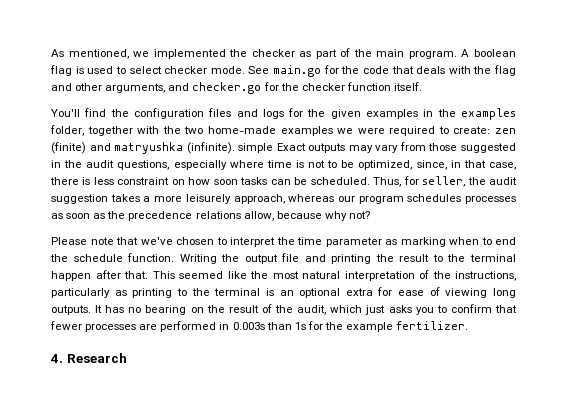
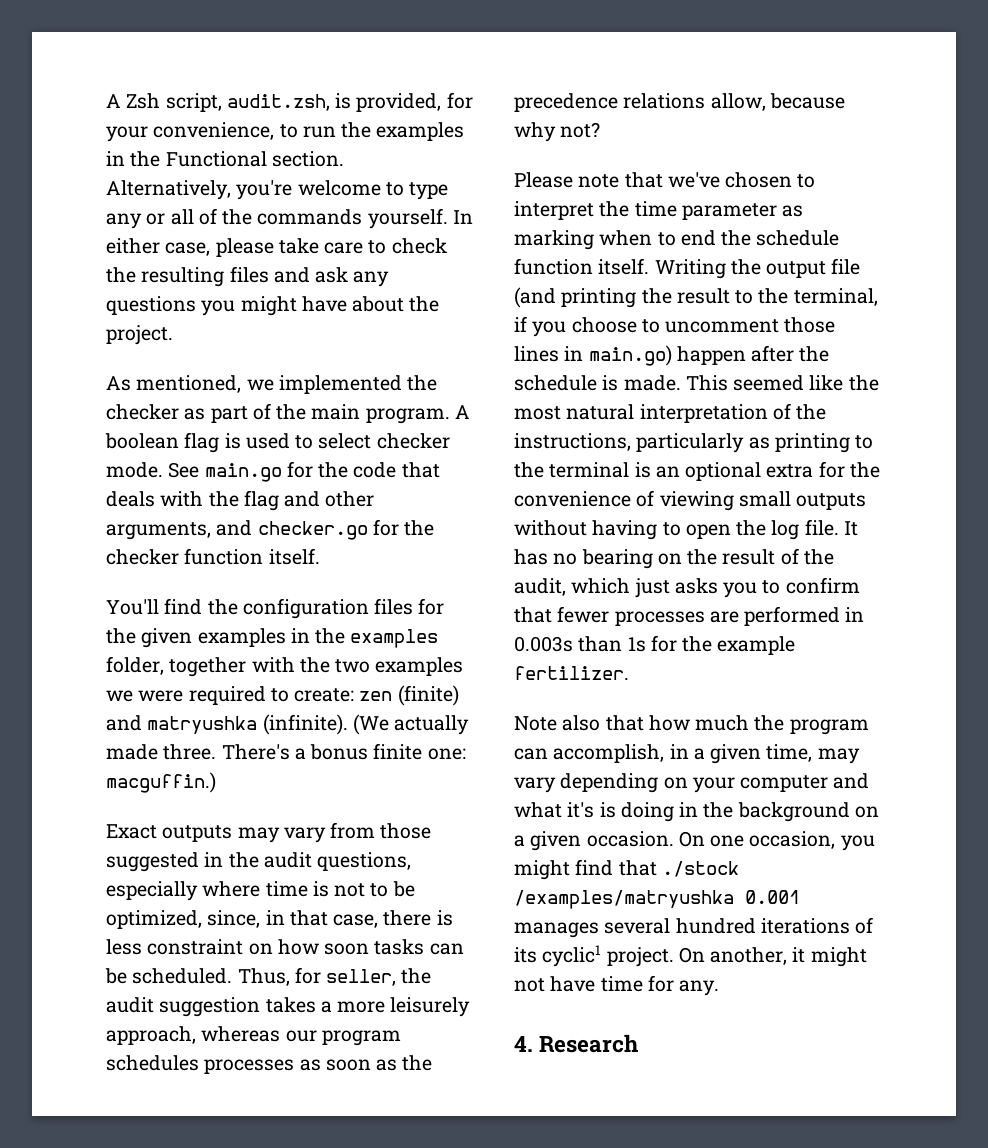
(51, 53) none -> [106,92,473,112] [106,122,465,142] [106,151,344,167] [106,180,449,200] [106,208,473,229] [106,238,447,257] [106,266,390,287] [106,296,440,316] [106,325,173,345] A Zsh script, audit.zsh, is provided, for your convenience, to run the examples in the Functional section. Alternatively, you're welcome to type any or all of the commands yourself. In either case, please take care to check the resulting files and ask any questions you might have about the project. //
[236,109,284,119] and logs -> (414, 606) none
[207,126,276,134] home-made -> (371, 666) none
[238,143,274,153] simple -> [352,714,470,735] [106,743,466,760] [106,772,216,793] (We actually made three. There's a bonus finite one: macguffin.) //
[127,253,175,262] function. -> [514,258,650,275] function itself.
[304,254,326,262] and -> [514,287,556,308] (and
[470,254,517,262] [51,270,148,281] terminal happen after that. -> [793,288,878,306] [514,316,836,337] [514,345,830,366] [514,375,681,391] terminal, if you choose to uncomment those lines in main.go) happen after the schedule is made.
[398,287,517,298] [51,305,91,315] ease of viewing long outputs. -> [849,462,880,478] [514,490,867,511] [514,519,839,540] the convenience of viewing small outputs without having to open the log file.
(469, 325) none -> [514,715,869,735] [514,744,860,764] [514,773,870,793] [514,802,879,822] [514,831,875,851] [514,859,739,880] [514,890,800,909] [514,917,874,938] [514,945,867,967] [514,975,720,996] // Note also that how much the program can accomplish, in a given time, may vary depending on your computer and what it's is doing in the background on a given occasion. On one occasion, you might find that ./stock /examples/matryushka 0.001 manages several hundred iterations of its cyclic1 project. On another, it might not have time for any.

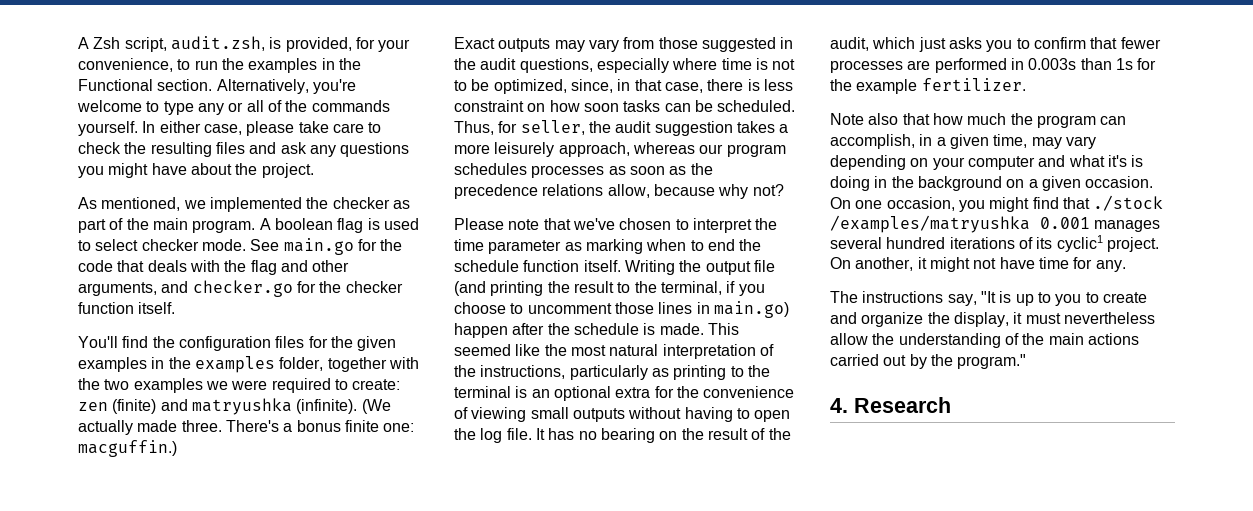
(720, 988) none -> [830,291,1147,306] [830,312,1155,327] [830,333,1139,348] [830,354,1027,369] // The instructions say, "It is up to you to create and organize the display, it must nevertheless allow the understanding of the main actions carried out by the program."

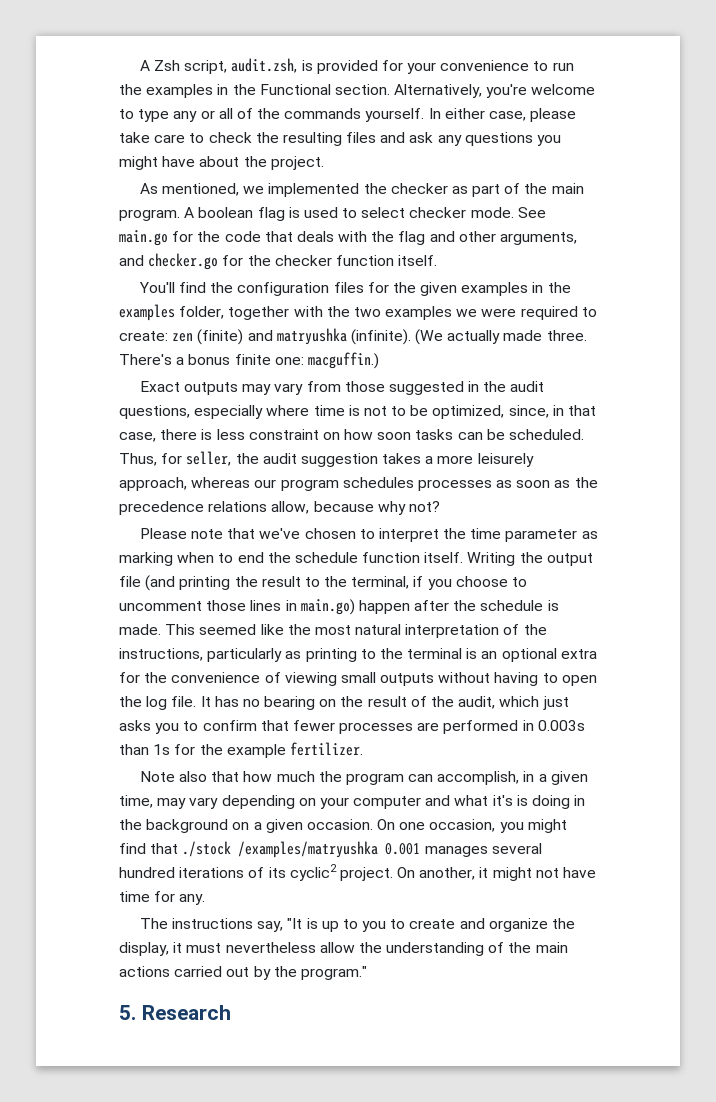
[285,37,352,52] provided, -> [316,60,378,74] provided
[78,58,173,72] convenience, -> [440,60,530,71] convenience
[1056,235,1103,252] cyclic1 -> [289,864,337,881] cyclic2
[830,398,848,413] 4. -> [119,1005,136,1020] 5.

